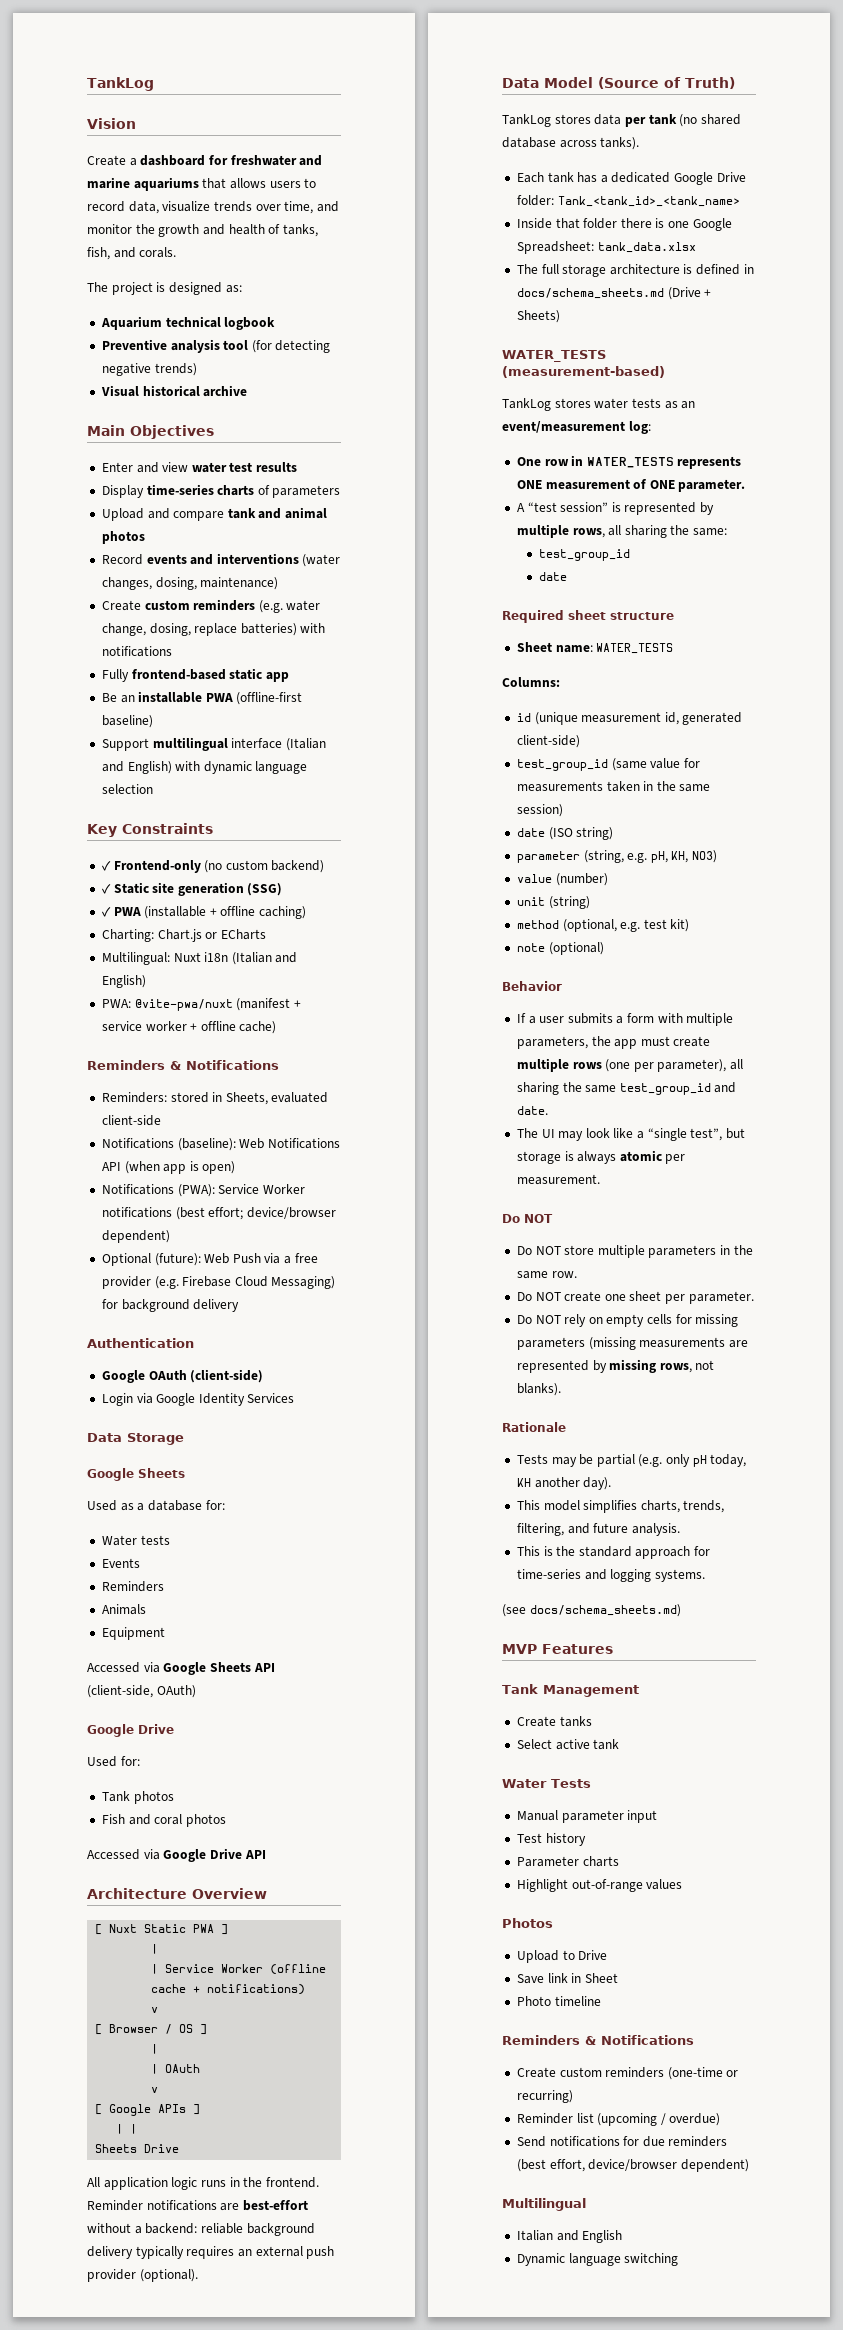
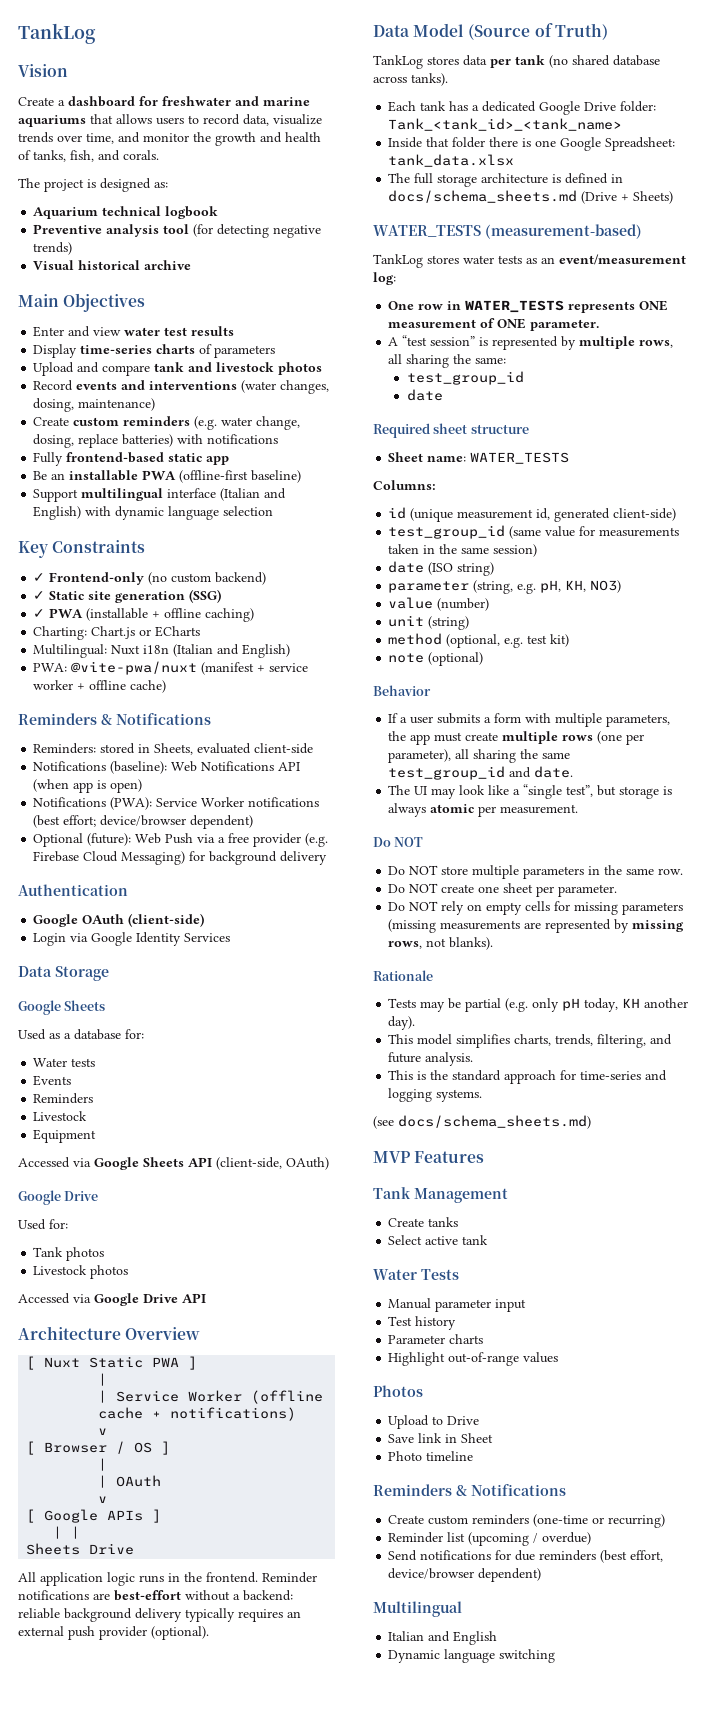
[285,507,328,519] animal -> [216,362,275,372] livestock
[101,1604,146,1615] Animals -> [33,1111,88,1121] Livestock
[101,1814,183,1825] Fish and coral -> [33,1265,88,1275] Livestock

